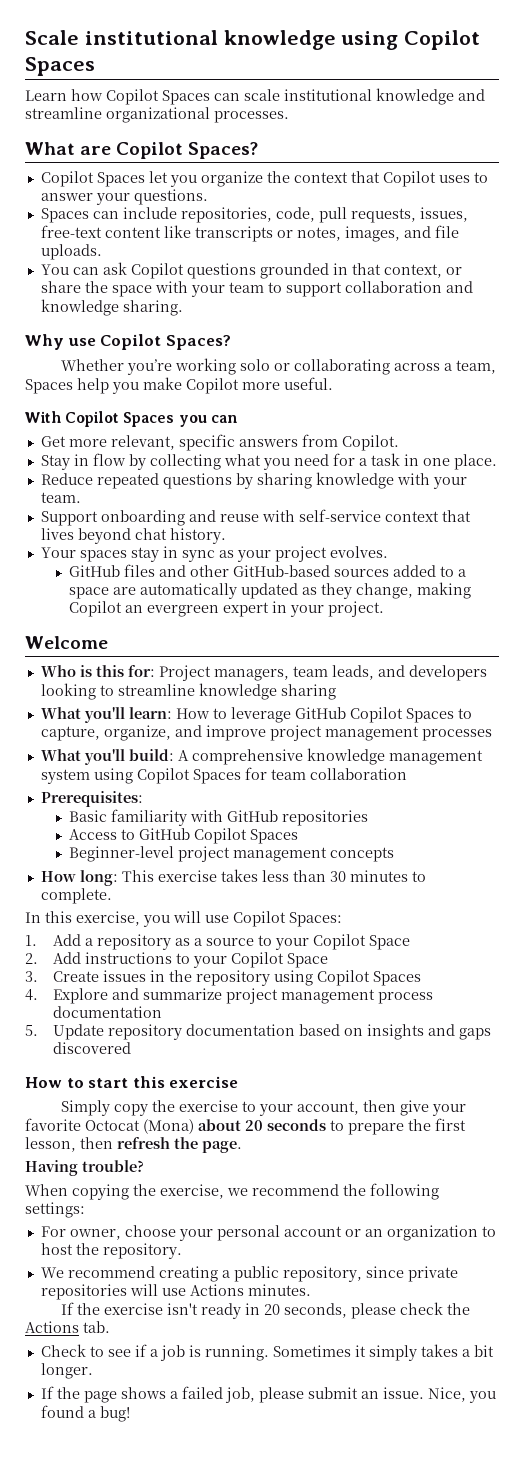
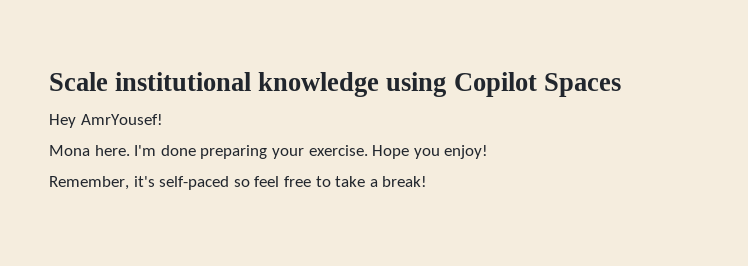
[25,88,485,105] [25,107,289,123] [25,142,259,159] [40,171,488,187] [40,189,208,205] [40,207,468,223] [40,225,459,242] [40,244,102,260] [40,262,462,279] [40,281,473,297] [40,299,183,316] [25,334,231,350] [60,358,496,375] [25,377,333,394] [25,411,237,427] [40,434,399,451] [40,453,497,470] [40,472,467,489] [40,492,81,503] [40,509,471,526] [40,528,226,544] [40,546,388,562] [68,564,466,577] [68,582,471,599] [68,601,384,617] [25,636,108,649] [40,665,487,681] [40,683,336,700] [40,707,472,723] [40,725,492,741] [40,748,483,765] [40,767,407,784] [40,791,143,807] [68,809,368,826] [68,828,298,844] [68,846,394,862] [40,869,426,886] [40,888,112,904] [25,911,342,927] [25,934,410,950] [25,952,328,968] [25,970,421,986] [25,988,433,1004] [52,1006,162,1018] [25,1024,491,1040] [52,1042,131,1054] [25,1076,239,1088] [60,1100,466,1116] [25,1118,466,1135] [25,1137,242,1153] [25,1160,144,1176] [25,1183,439,1200] [25,1202,85,1218] [40,1225,496,1241] [40,1243,182,1259] [40,1266,458,1282] [40,1284,311,1300] [60,1302,470,1319] [25,1321,110,1333] [40,1344,494,1361] [40,1363,93,1379] [40,1386,496,1403] [40,1405,130,1422] Learn how Copilot Spaces can scale institutional knowledge and streamline organizational processes. // What are Copilot Spaces? // Copilot Spaces let you organize the context that Copilot uses to answer your questions. // Spaces can include repositories, code, pull requests, issues, free-text content like transcripts or notes, images, and file uploads. // You can ask Copilot questions grounded in that context, or share the space with your team to support collaboration and knowledge sharing. // Why use Copilot Spaces? // Whether you’re working solo or collaborating across a team, Spaces help you make Copilot more useful. // With Copilot Spaces you can // Get more relevant, specific answers from Copilot. // Stay in flow by collecting what you need for a task in one place. // Reduce repeated questions by sharing knowledge with your team. // Support onboarding and reuse with self-service context that lives beyond chat history. // Your spaces stay in sync as your project evolves. // GitHub files and other GitHub-based sources added to a space are automatically updated as they change, making Copilot an evergreen expert in your project. // Welcome // Who is this for: Project managers, team leads, and developers looking to streamline knowledge sharing // What you'll learn: How to leverage GitHub Copilot Spaces to capture, organize, and improve project management processes // What you'll build: A comprehensive knowledge management system using Copilot Spaces for team collaboration // Prerequisites: // Basic familiarity with GitHub repositories // Access to GitHub Copilot Spaces // Beginner-level project management concepts // How long: This exercise takes less than 30 minutes to complete. // In this exercise, you will use Copilot Spaces: // 1. Add a repository as a source to your Copilot Space // 2. Add instructions to your Copilot Space // 3. Create issues in the repository using Copilot Spaces // 4. Explore and summarize project management process documentation // 5. Update repository documentation based on insights and gaps discovered // How to start this exercise // Simply copy the exercise to your account, then give your favorite Octocat (Mona) about 20 seconds to prepare the first lesson, then refresh the page. // Having trouble? // When copying the exercise, we recommend the following settings: // For owner, choose your personal account or an organization to host the repository. // We recommend creating a public repository, since private repositories will use Actions minutes. // If the exercise isn't ready in 20 seconds, please check the Actions tab. // Check to see if a job is running. Sometimes it simply takes a bit longer. // If the page shows a failed job, please submit an issue. Nice, you found a bug! -> [49,114,163,128] [49,145,489,159] [49,176,428,190] Hey AmrYousef! // Mona here. I'm done preparing your exercise. Hope you enjoy! // Remember, it's self-paced so feel free to take a break!

